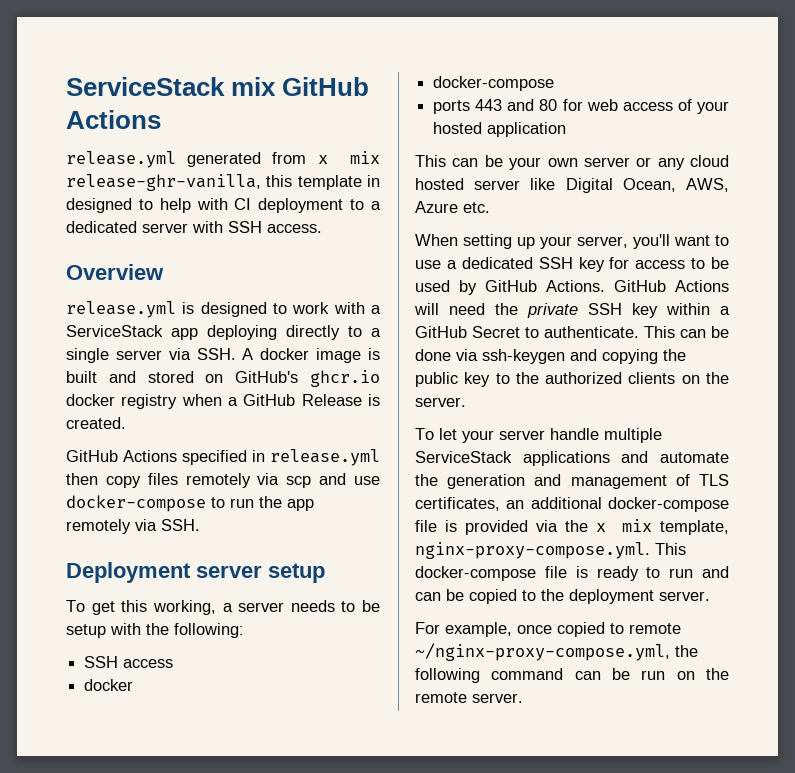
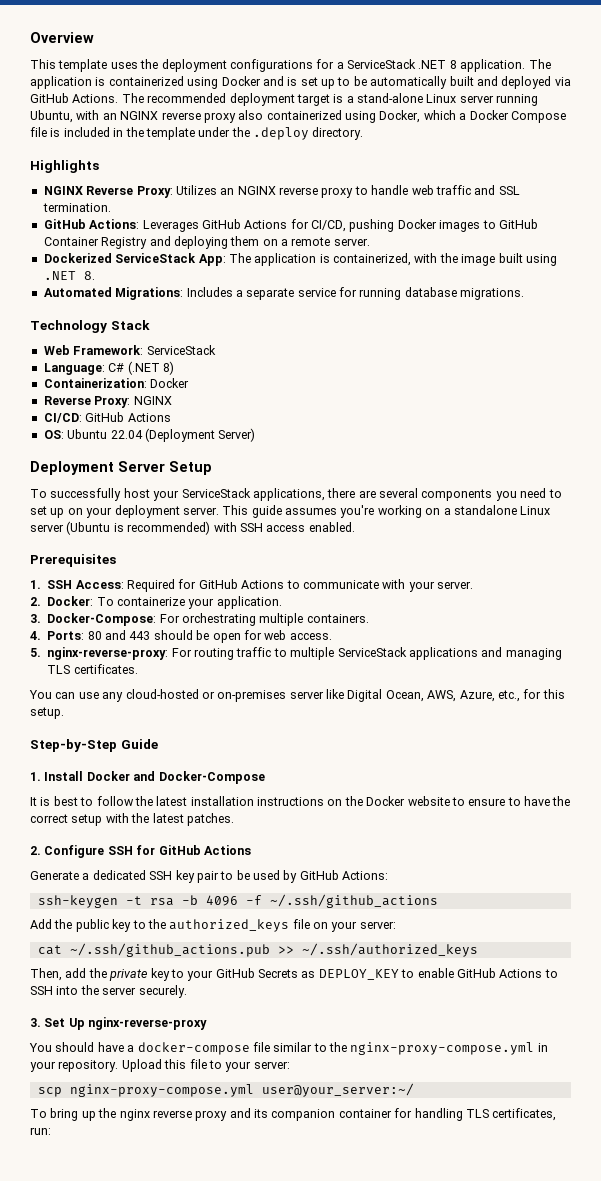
[66,77,370,96] [66,110,161,129] [66,151,380,168] [66,174,380,191] [66,198,381,213] [66,221,322,233] [66,264,164,280] [66,301,381,318] [66,325,381,340] [66,348,380,363] [66,370,380,387] [66,394,381,409] [66,417,126,429] [66,449,380,466] [66,473,380,488] [66,495,314,512] [66,519,200,534] [66,562,325,583] [66,600,380,615] [66,623,244,638] [84,656,174,668] [84,679,134,691] [433,76,555,91] [433,99,729,114] [433,122,567,137] [415,155,729,170] [415,178,464,190] ServiceStack mix GitHub Actions // release.yml generated from x mix release-ghr-vanilla, this template in designed to help with CI deployment to a dedicated server with SSH access. // Overview // release.yml is designed to work with a ServiceStack app deploying directly to a single server via SSH. A docker image is built and stored on GitHub's ghcr.io docker registry when a GitHub Release is created. // GitHub Actions specified in release.yml then copy files remotely via scp and use docker-compose to run the app remotely via SSH. // Deployment server setup // To get this working, a server needs to be setup with the following: // SSH access // docker // docker-compose // ports 443 and 80 for web access of your hosted application // This can be your own server or any cloud hosted -> [30,32,94,43] [30,59,551,72] [30,76,571,89] [30,93,539,106] [30,110,566,123] [30,127,364,140] [30,160,99,173] [43,185,520,198] [42,203,111,212] [43,219,538,232] [43,236,370,249] [43,253,557,266] [43,271,95,280] [43,287,525,300] [30,320,150,333] [43,345,216,355] [43,361,174,375] [43,378,190,388] [43,396,172,408] [43,412,171,423] [43,428,256,442] [30,461,212,475] [30,488,562,501] [30,505,551,518] [30,521,355,535] [30,554,116,567] [30,579,473,592] [30,596,282,609] [30,613,369,626] [30,630,332,643] [30,647,562,660] [47,664,138,674] [29,689,287,702] Overview // This template uses the deployment configurations for a ServiceStack .NET 8 application. The application is containerized using Docker and is set up to be automatically built and deployed via GitHub Actions. The recommended deployment target is a stand-alone Linux server running Ubuntu, with an NGINX reverse proxy also containerized using Docker, which a Docker Compose file is included in the template under the .deploy directory. // Highlights // NGINX Reverse Proxy: Utilizes an NGINX reverse proxy to handle web traffic and SSL termination. // GitHub Actions: Leverages GitHub Actions for CI/CD, pushing Docker images to GitHub Container Registry and deploying them on a remote server. // Dockerized ServiceStack App: The application is containerized, with the image built using .NET 8. // Automated Migrations: Includes a separate service for running database migrations. // Technology Stack // Web Framework: ServiceStack // Language: C# (.NET 8) // Containerization: Docker // Reverse Proxy: NGINX // CI/CD: GitHub Actions // OS: Ubuntu 22.04 (Deployment Server) // Deployment Server Setup // To successfully host your ServiceStack applications, there are several components you need to set up on your deployment server. This guide assumes you're working on a standalone Linux server (Ubuntu is recommended) with SSH access enabled. // Prerequisites // 1. SSH Access: Required for GitHub Actions to communicate with your server. // 2. Docker: To containerize your application. // 3. Docker-Compose: For orchestrating multiple containers. // 4. Ports: 80 and 443 should be open for web access. // 5. nginx-reverse-proxy: For routing traffic to multiple ServiceStack applications and managing TLS certificates. // You can use any cloud-hosted or on-premises
[415,201,490,213] [415,234,729,249] [415,260,441,269] Azure etc. // When setting up your server, you'll want to use -> [459,689,565,702] [30,707,64,719] [30,739,158,752] [30,771,265,784] [30,796,571,806] [30,813,234,826] [30,845,251,858] [30,871,79,880] Azure, etc., for this setup. // Step-by-Step Guide // 1. Install Docker and Docker-Compose // It is best to follow the latest installation instructions on the Docker website to ensure to have the correct setup with the latest patches. // 2. Configure SSH for GitHub Actions // Generate
[609,257,686,269] for access -> [196,871,219,883] pair
[546,280,729,292] [414,303,730,318] [415,326,729,338] [415,349,658,364] Actions. GitHub Actions will need the private SSH key within a GitHub Secret to authenticate. This can be done via ssh-keygen and copying -> [342,871,389,880] [37,894,438,908] [30,919,52,929] Actions: // ssh-keygen -t rsa -b 4096 -f ~/.ssh/github_actions // Add
[545,372,729,384] [415,397,466,407] [415,428,662,443] [415,451,729,466] [415,474,729,489] [415,497,729,512] [415,519,729,535] [415,542,686,559] [415,566,729,581] [415,589,710,604] [415,622,681,637] [415,643,698,661] [415,668,729,683] [415,692,523,703] authorized clients on the server. // To let your server handle multiple ServiceStack applications and automate the generation and management of TLS certificates, an additional docker-compose file is provided via the x mix template, nginx-proxy-compose.yml. This docker-compose file is ready to run and can be copied to the deployment server. // For example, once copied to remote ~/nginx-proxy-compose.yml, the following command can be run on the remote server. -> [169,919,396,932] [37,943,478,957] [30,968,558,981] [30,985,187,998] [30,1017,208,1030] [29,1042,548,1055] [30,1059,290,1072] [37,1083,414,1097] [30,1108,557,1121] [30,1127,51,1135] authorized_keys file on your server: // cat ~/.ssh/github_actions.pub >> ~/.ssh/authorized_keys // Then, add the private key to your GitHub Secrets as DEPLOY_KEY to enable GitHub Actions to SSH into the server securely. // 3. Set Up nginx-reverse-proxy // You should have a docker-compose file similar to the nginx-proxy-compose.yml in your repository. Upload this file to your server: // scp nginx-proxy-compose.yml user@your_server:~/ // To bring up the nginx reverse proxy and its companion container for handling TLS certificates, run:

